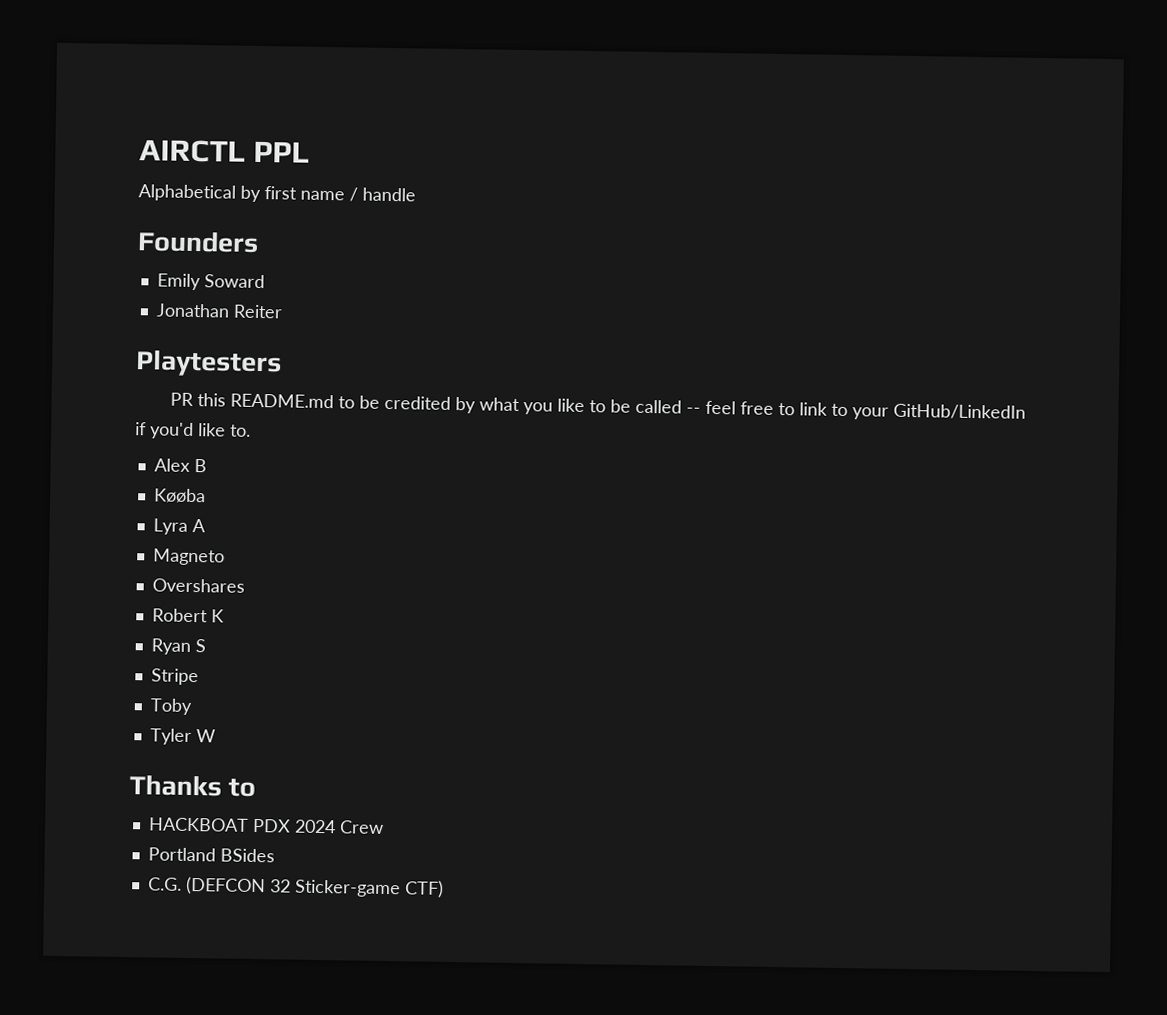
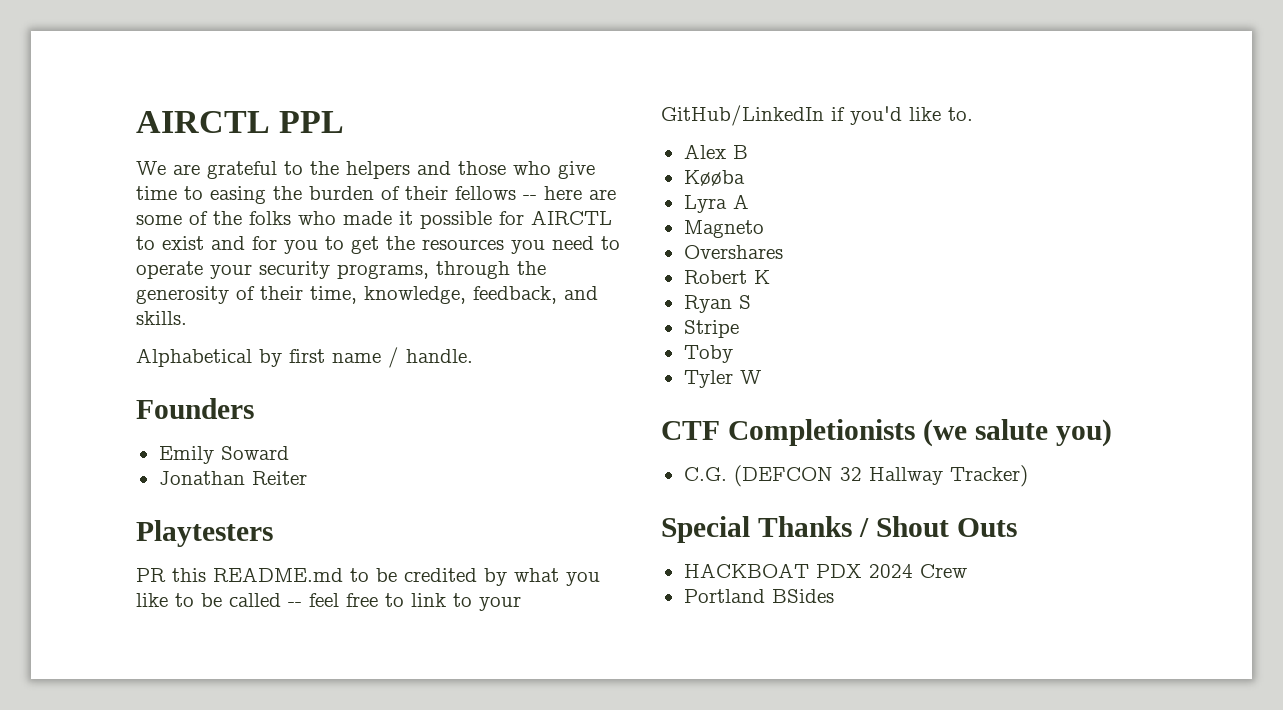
(311, 151) none -> [136,161,595,179] [136,186,616,204] [136,210,612,229] [136,236,620,254] [136,261,546,279] [136,286,598,304] [136,311,187,325] // We are grateful to the helpers and those who give time to easing the burden of their fellows -- here are some of the folks who made it possible for AIRCTL to exist and for you to get the resources you need to operate your security programs, through the generosity of their time, knowledge, feedback, and skills.
[362,187,416,202] handle -> [406,349,473,363] handle.
[129,775,257,798] Thanks to -> [661,419,1112,447] [683,465,1028,487] [661,516,1017,543] CTF Completionists (we salute you) // C.G. (DEFCON 32 Hallway Tracker) // Special Thanks / Shout Outs
[147,876,444,898] // C.G. (DEFCON 32 Sticker-game CTF) -> (834, 596) none

